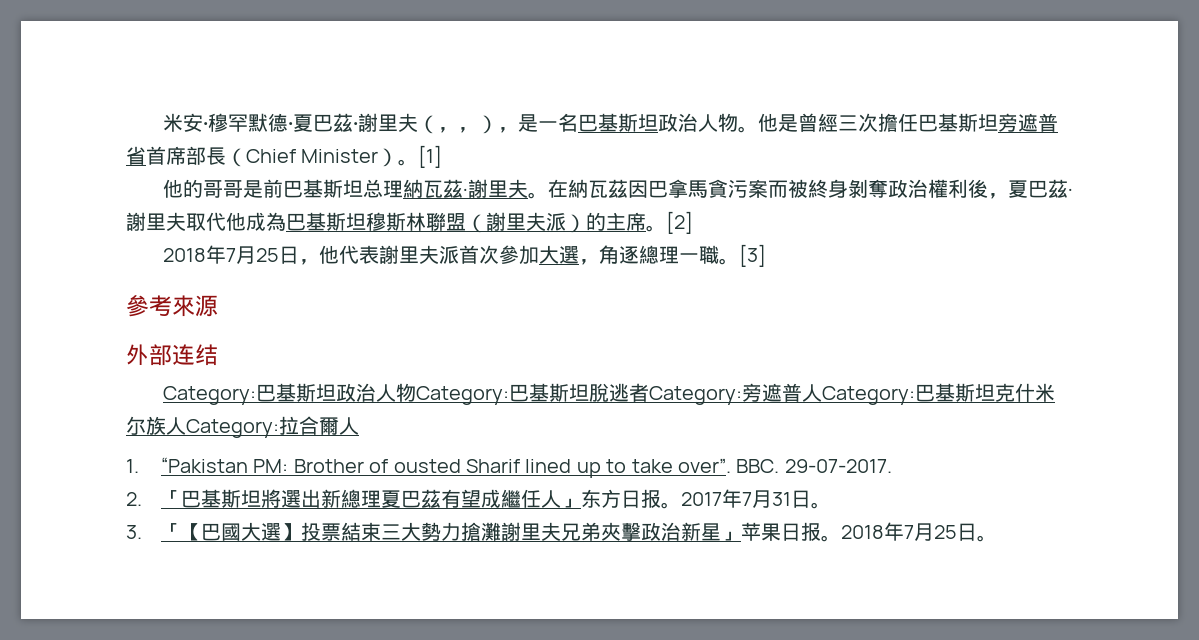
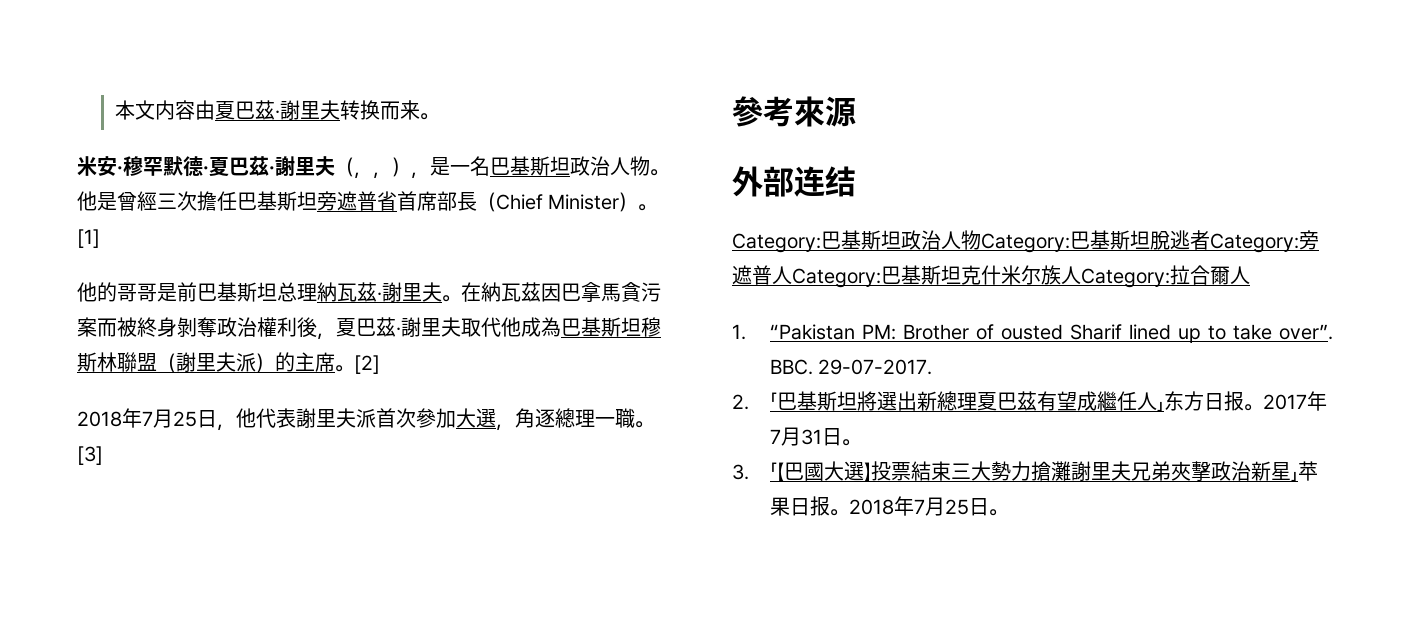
(162, 122) none -> [115,100,440,120] 本文内容由夏巴茲·謝里夫转换而来。 //

